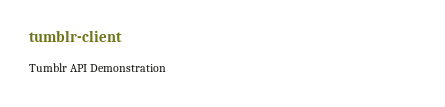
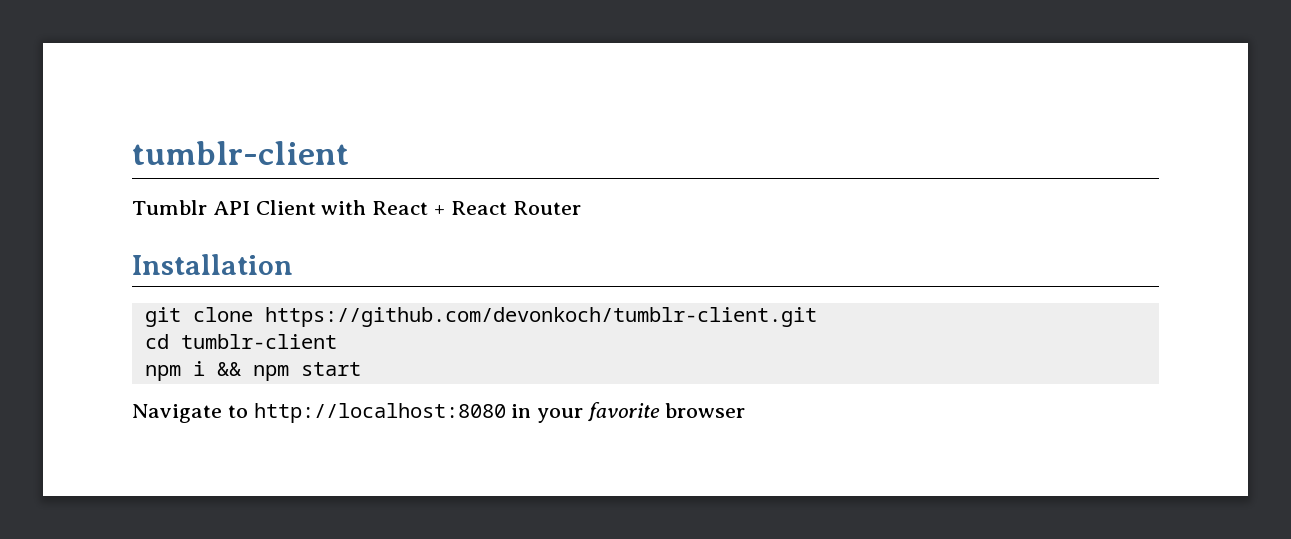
[90,64,167,72] Demonstration -> [255,200,581,215] [132,254,293,275] [144,307,817,327] [144,334,337,349] [144,361,361,381] [132,402,745,423] Client with React + React Router // Installation // git clone https://github.com/devonkoch/tumblr-client.git // cd tumblr-client // npm i && npm start // Navigate to http://localhost:8080 in your favorite browser

